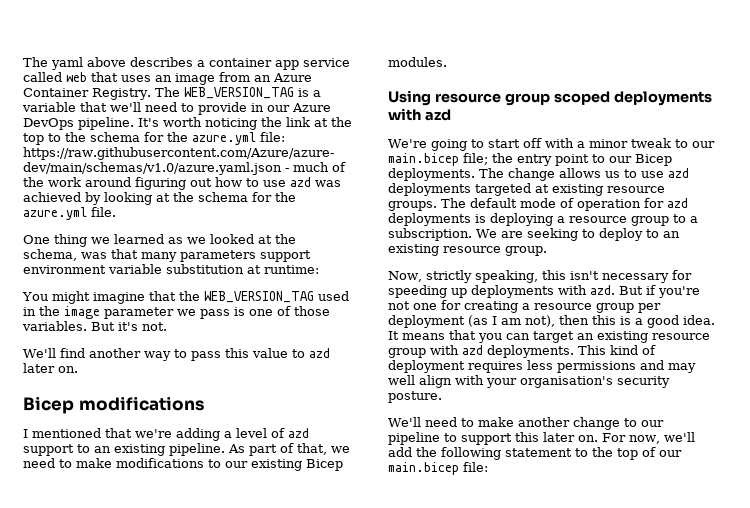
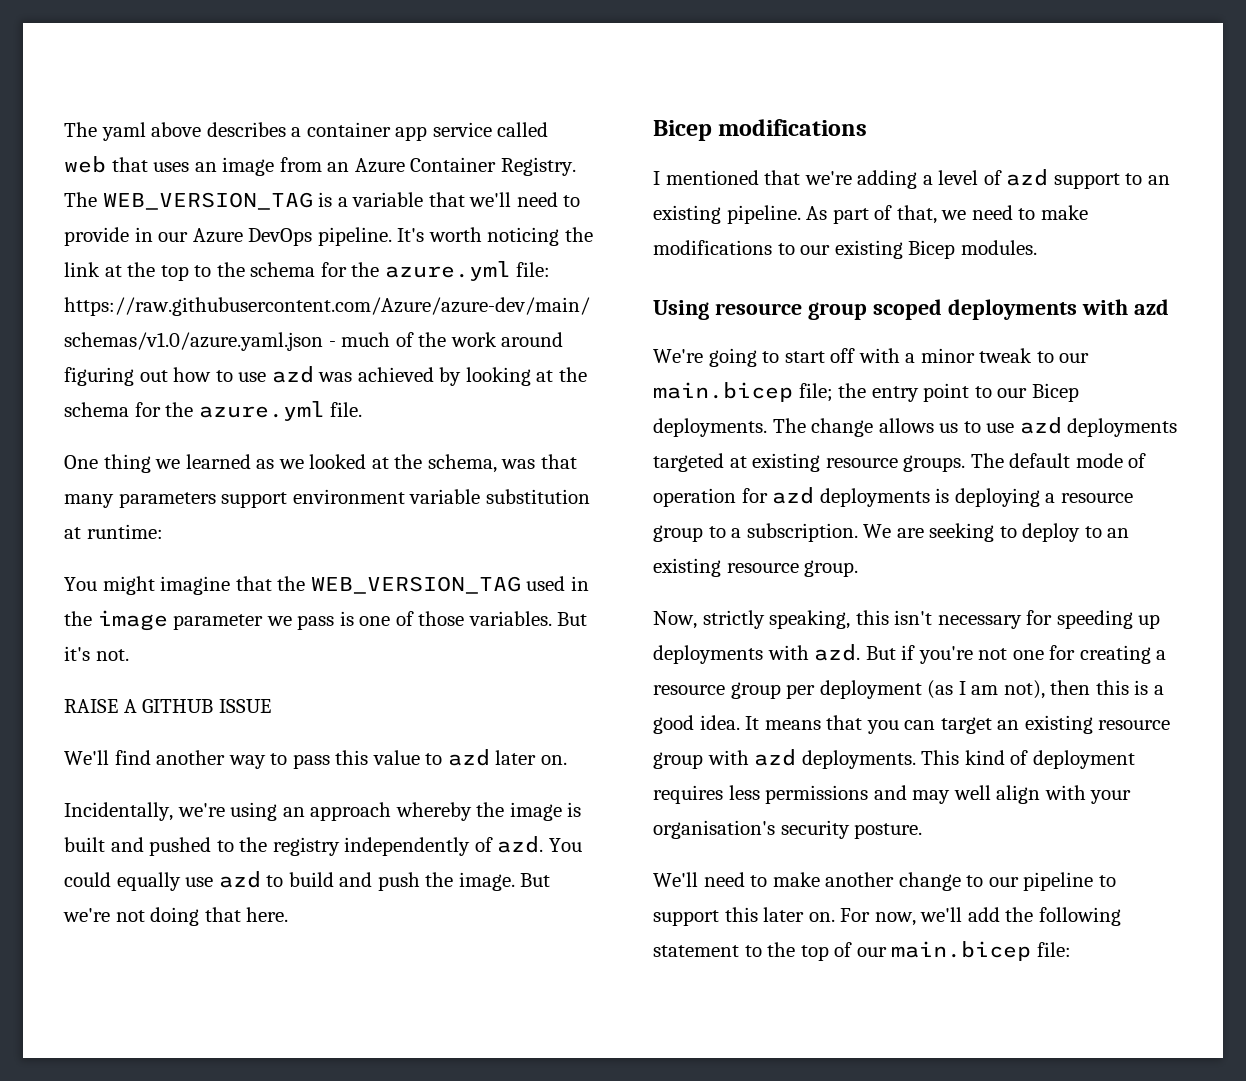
(167, 326) none -> [64,699,271,713] // RAISE A GITHUB ISSUE
(78, 369) none -> [64,802,582,821] [64,836,582,856] [64,871,551,891] [63,907,289,926] // Incidentally, we're using an approach whereby the image is built and pushed to the registry independently of azd. You could equally use azd to build and push the image. But we're not doing that here.

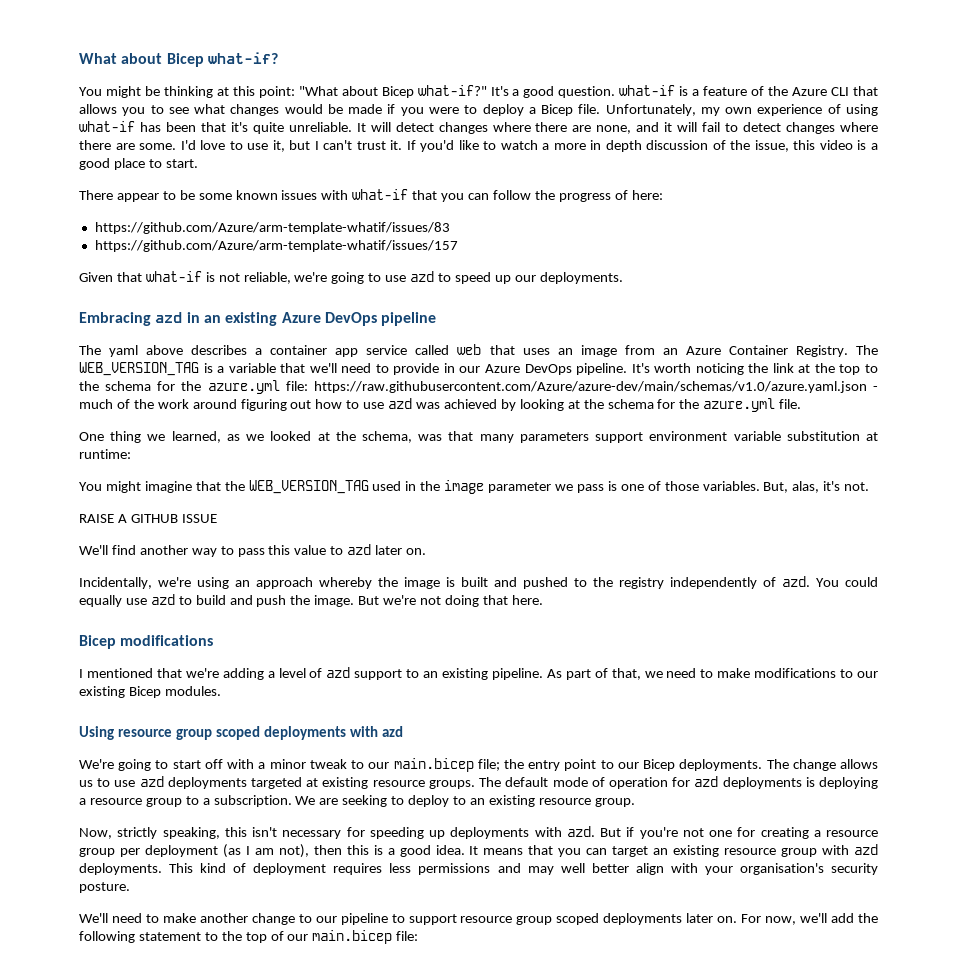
(64, 129) none -> [79,52,278,67] [79,85,878,98] [79,104,878,116] [79,121,879,134] [79,140,879,152] [79,158,198,170] [79,189,663,202] [94,222,450,234] [94,240,458,252] [79,271,623,284] [79,312,437,326] What about Bicep what-if? // You might be thinking at this point: "What about Bicep what-if?" It's a good question. what-if is a feature of the Azure CLI that allows you to see what changes would be made if you were to deploy a Bicep file. Unfortunately, my own experience of using what-if has been that it's quite unreliable. It will detect changes where there are none, and it will fail to detect changes where there are some. I'd love to use it, but I can't trust it. If you'd like to watch a more in depth discussion of the issue, this video is a good place to start. // There appear to be some known issues with what-if that you can follow the progress of here: // https://github.com/Azure/arm-template-whatif/issues/83 // https://github.com/Azure/arm-template-whatif/issues/157 // Given that what-if is not reliable, we're going to use azd to speed up our deployments. // Embracing azd in an existing Azure DevOps pipeline //
[185,454,251,469] learned -> [171,431,221,443] learned,
[557,612,588,626] But -> [763,481,820,493] But, alas,
(991, 792) none -> [591,863,629,873] better
[724,907,758,922] this -> [460,913,683,925] resource group scoped deployments

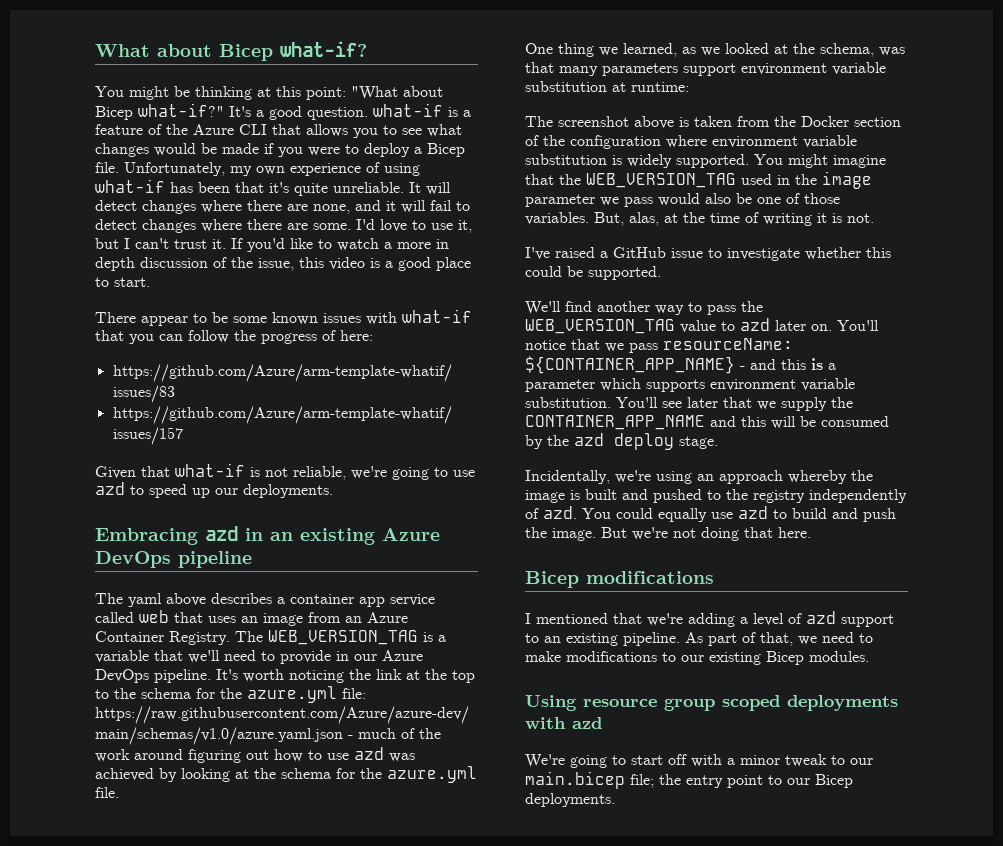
(131, 454) none -> [525,116,901,129] [525,135,857,149] [525,154,749,168] The screenshot above is taken from the Docker section of the configuration where environment variable substitution is widely supported.
[607,481,617,491] is -> [658,193,752,206] would also be
[823,481,870,491] [79,514,217,523] it's not. // RAISE A GITHUB ISSUE -> [664,212,874,226] [525,247,891,261] [525,266,661,280] at the time of writing it is not. // I've raised a GitHub issue to investigate whether this could be supported.
[268,545,291,555] this -> [741,301,763,312] [525,319,675,334] the WEB_VERSION_TAG
(427, 551) none -> [837,320,879,331] [525,338,793,353] [525,356,836,374] [525,378,855,392] [525,397,853,411] [525,415,889,430] [525,433,718,450] You'll notice that we pass resourceName: ${CONTAINER_APP_NAME} - and this is a parameter which supports environment variable substitution. You'll see later that we supply the CONTAINER_APP_NAME and this will be consumed by the azd deploy stage.
[766,759,879,771] [79,776,879,789] [79,795,635,807] [79,826,878,839] [79,844,879,858] [79,863,878,875] [79,882,130,893] [79,913,879,925] [79,930,419,944] The change allows us to use azd deployments targeted at existing resource groups. The default mode of operation for azd deployments is deploying a resource group to a subscription. We are seeking to deploy to an existing resource group. // Now, strictly speaking, this isn't necessary for speeding up deployments with azd. But if you're not one for creating a resource group per deployment (as I am not), then this is a good idea. It means that you can target an existing resource group with azd deployments. This kind of deployment requires less permissions and may well better align with your organisation's security posture. // We'll need to make another change to our pipeline to support resource group scoped deployments later on. For now, we'll add the following statement to the top of our main.bicep file: -> (615, 800) none

